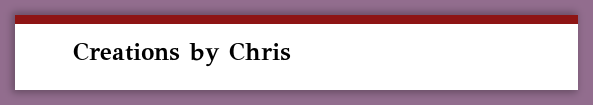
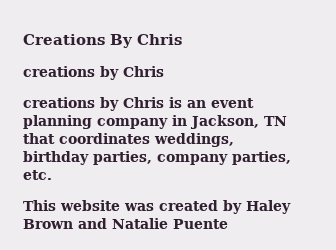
[189,42,291,67] by Chris -> [110,34,182,48] [23,66,164,80] [23,97,254,111] [23,115,287,129] [23,133,234,147] [23,151,291,165] [23,170,52,180] [23,200,291,214] [23,218,228,229] By Chris // creations by Chris // creations by Chris is an event planning company in Jackson, TN that coordinates weddings, birthday parties, company parties, etc. // This website was created by Haley Brown and Natalie Puente

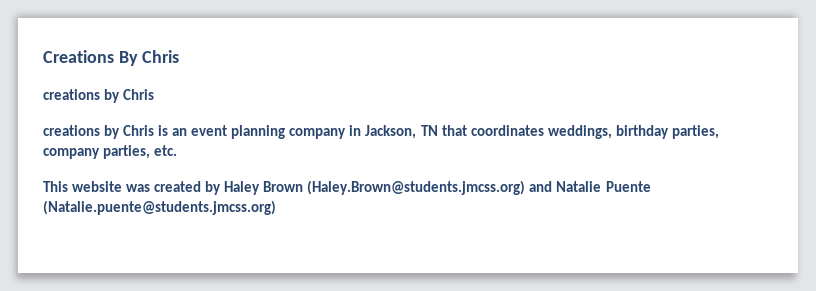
(73, 224) none -> [307,180,526,195] (Haley.Brown@students.jmcss.org)
(228, 224) none -> [43,200,276,215] (Natalie.puente@students.jmcss.org)

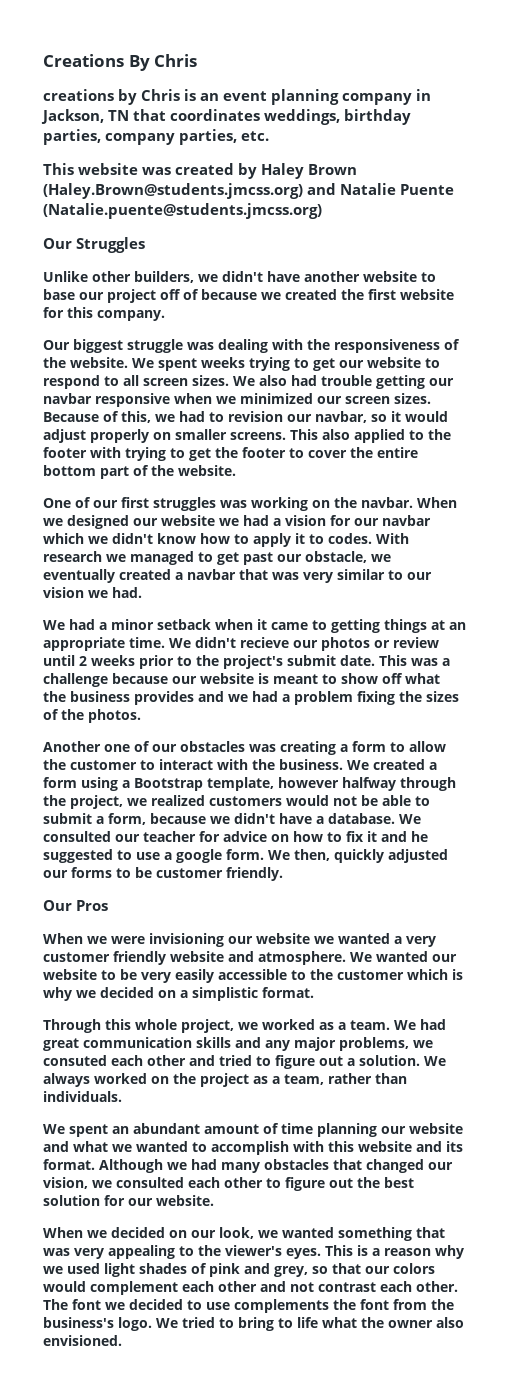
[43,125,155,139] // creations by Chris -> (180, 95) none
(276, 207) none -> [43,237,145,253] [43,271,436,283] [43,289,454,303] [43,307,165,321] [43,339,460,353] [43,357,440,371] [43,375,454,389] [43,393,431,407] [43,411,448,423] [43,429,451,443] [43,447,418,461] [43,465,236,479] [43,497,457,511] [43,515,431,529] [43,533,409,547] [43,551,391,565] [43,569,432,583] [43,587,142,598] [43,619,466,633] [43,637,439,651] [43,655,450,669] [43,673,440,687] [43,691,459,705] [43,709,141,723] [43,741,446,755] [43,759,437,770] [43,777,456,791] [43,795,430,809] [43,813,421,825] [43,831,428,842] [43,849,448,863] [43,867,283,881] [43,900,108,911] [43,933,436,947] [43,951,457,965] [43,969,463,983] [43,987,314,1001] [43,1019,446,1033] [43,1037,433,1051] [43,1055,446,1069] [43,1073,407,1087] [43,1091,122,1102] [43,1123,463,1137] [43,1141,463,1155] [43,1159,453,1173] [43,1177,414,1191] [43,1195,214,1206] [43,1227,445,1241] [43,1245,464,1259] [43,1263,435,1277] [43,1281,458,1295] [43,1299,454,1313] [43,1317,464,1331] [43,1335,122,1346] // Our Struggles // Unlike other builders, we didn't have another website to base our project off of because we created the first website for this company. // Our biggest struggle was dealing with the responsiveness of the website. We spent weeks trying to get our website to respond to all screen sizes. We also had trouble getting our navbar responsive when we minimized our screen sizes. Because of this, we had to revision our navbar, so it would adjust properly on smaller screens. This also applied to the footer with trying to get the footer to cover the entire bottom part of the website. // One of our first struggles was working on the navbar. When we designed our website we had a vision for our navbar which we didn't know how to apply it to codes. With research we managed to get past our obstacle, we eventually created a navbar that was very similar to our vision we had. // We had a minor setback when it came to getting things at an appropriate time. We didn't recieve our photos or review until 2 weeks prior to the project's submit date. This was a challenge because our website is meant to show off what the business provides and we had a problem fixing the sizes of the photos. // Another one of our obstacles was creating a form to allow the customer to interact with the business. We created a form using a Bootstrap template, however halfway through the project, we realized customers would not be able to submit a form, because we didn't have a database. We consulted our teacher for advice on how to fix it and he suggested to use a google form. We then, quickly adjusted our forms to be customer friendly. // Our Pros // When we were invisioning our website we wanted a very customer friendly website and atmosphere. We wanted our website to be very easily accessible to the customer which is why we decided on a simplistic format. // Through this whole project, we worked as a team. We had great communication skills and any major problems, we consuted each other and tried to figure out a solution. We always worked on the project as a team, rather than individuals. // We spent an abundant amount of time planning our website and what we wanted to accomplish with this website and its format. Although we had many obstacles that changed our vision, we consulted each other to figure out the best solution for our website. // When we decided on our look, we wanted something that was very appealing to the viewer's eyes. This is a reason why we used light shades of pink and grey, so that our colors would complement each other and not contrast each other. The font we decided to use complements the font from the business's logo. We tried to bring to life what the owner also envisioned.

